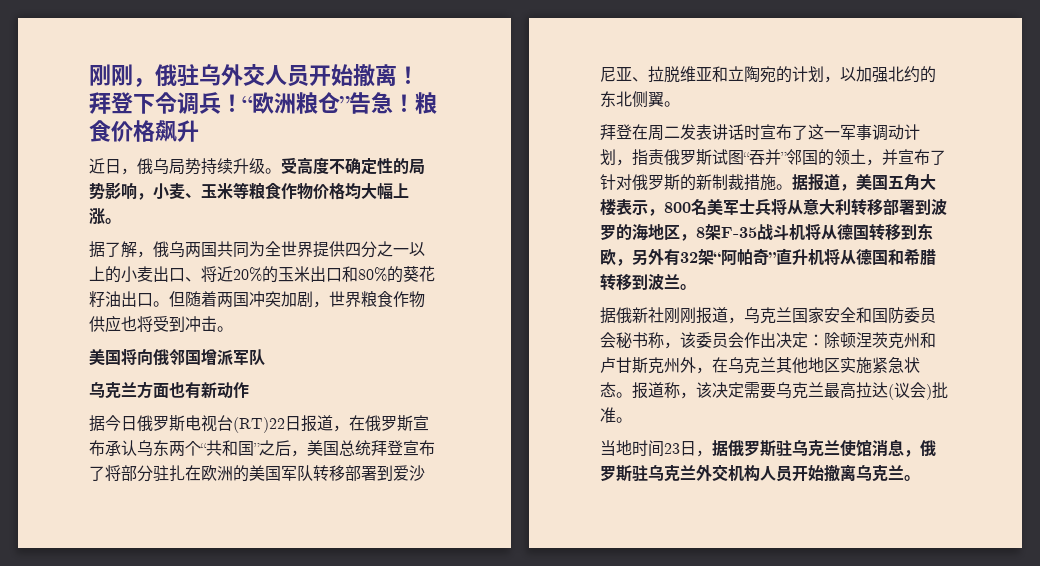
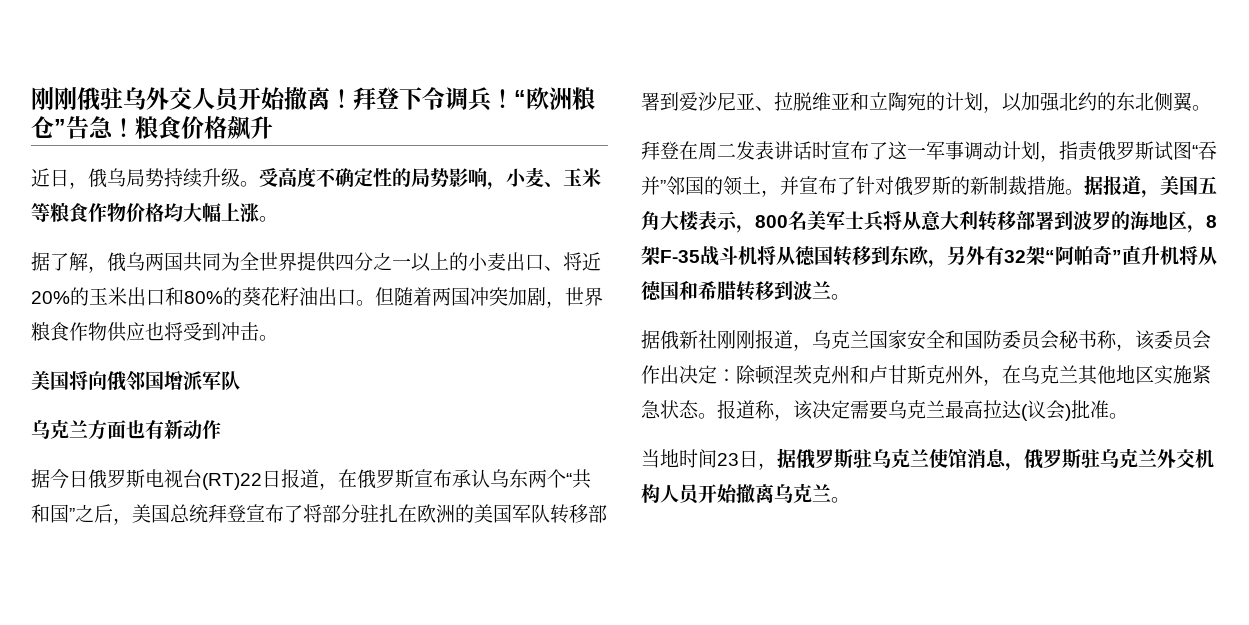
[89,64,155,87] 刚刚， -> [31,87,77,110] 刚刚

